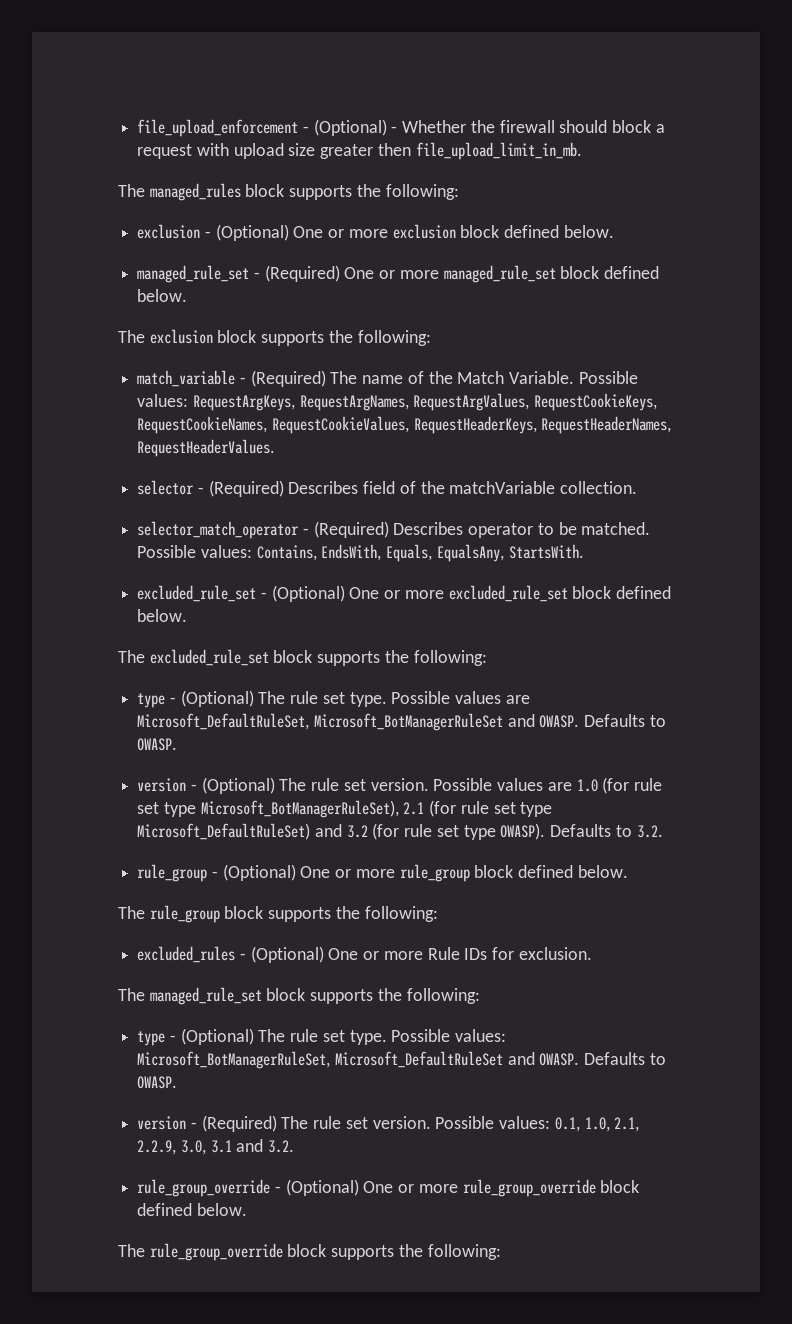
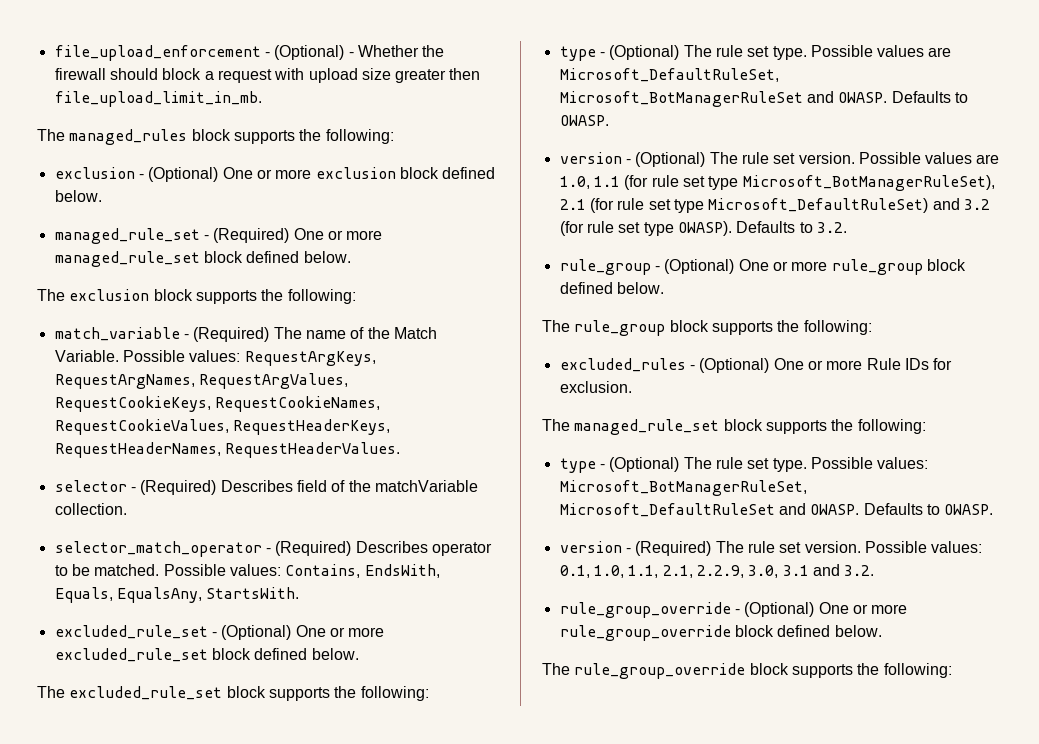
[576,779,598,792] 1.0 -> [559,176,620,189] 1.0, 1.1
(610, 1124) none -> [628,565,659,578] 1.1,

